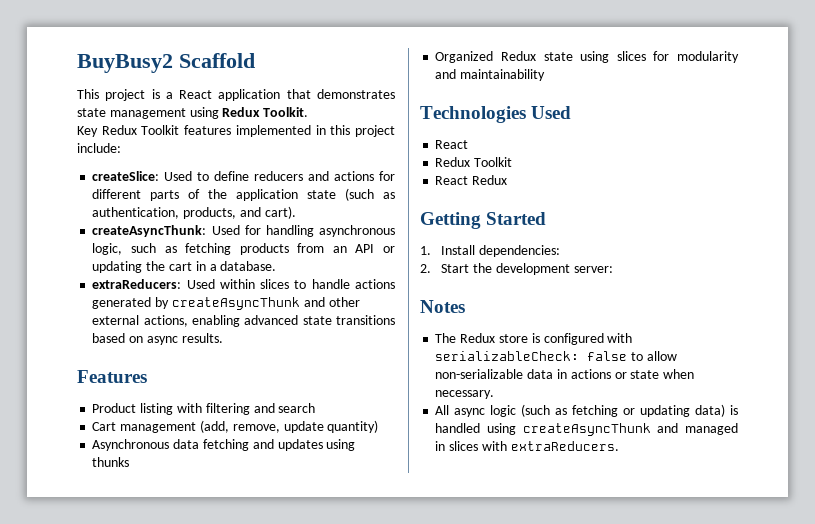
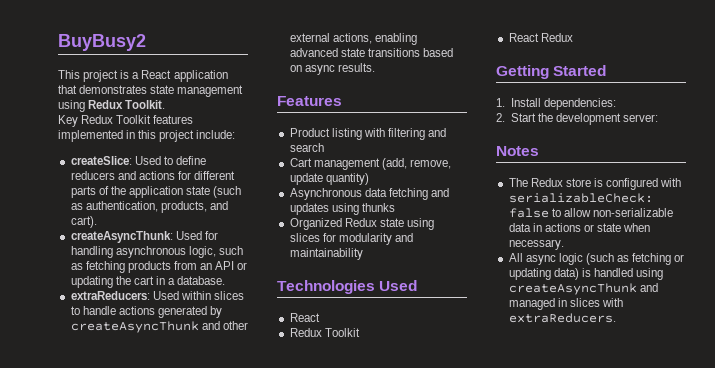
[179,53,255,68] Scaffold -> (146, 42) none

